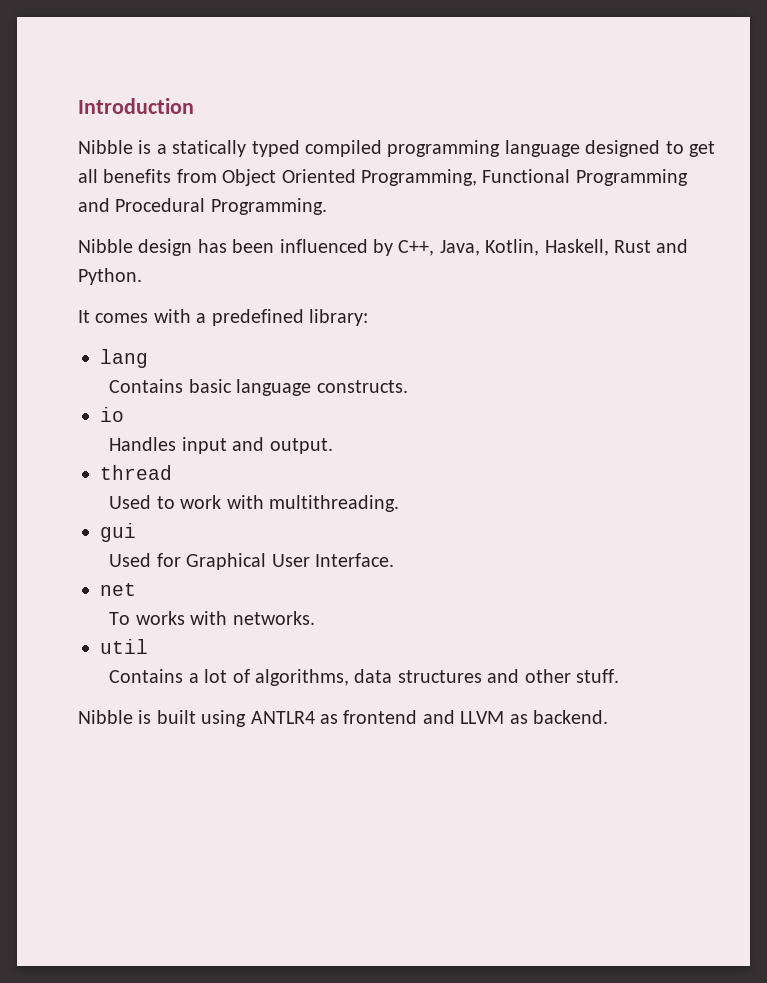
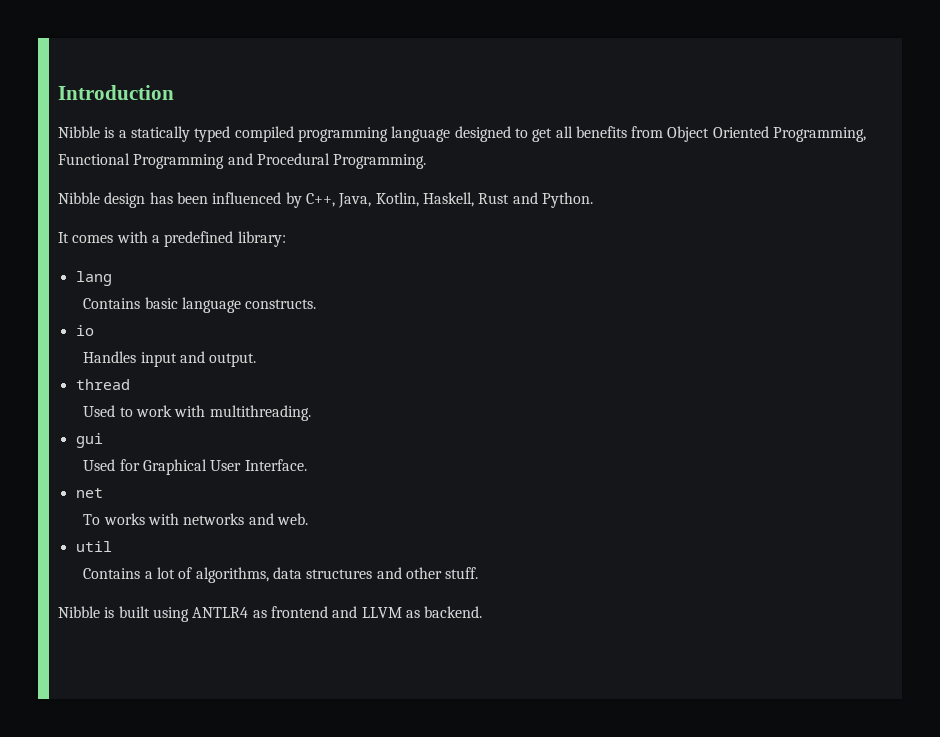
[232,611,315,625] networks. -> [183,513,309,525] networks and web.

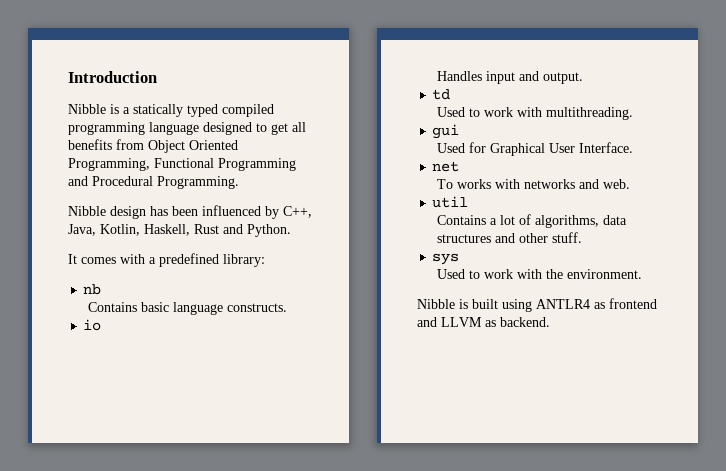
[75,271,112,286] lang -> [83,284,102,295] nb
[75,379,130,390] thread -> [432,89,451,100] td
(479, 573) none -> [432,253,460,265] [437,269,643,279] // sys // Used to work with the environment.

